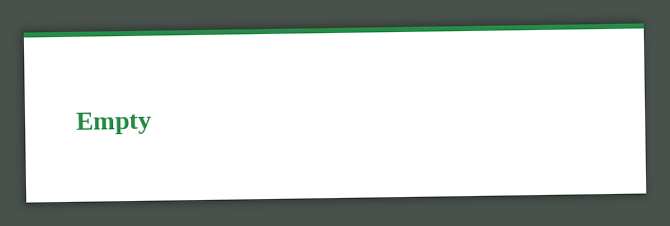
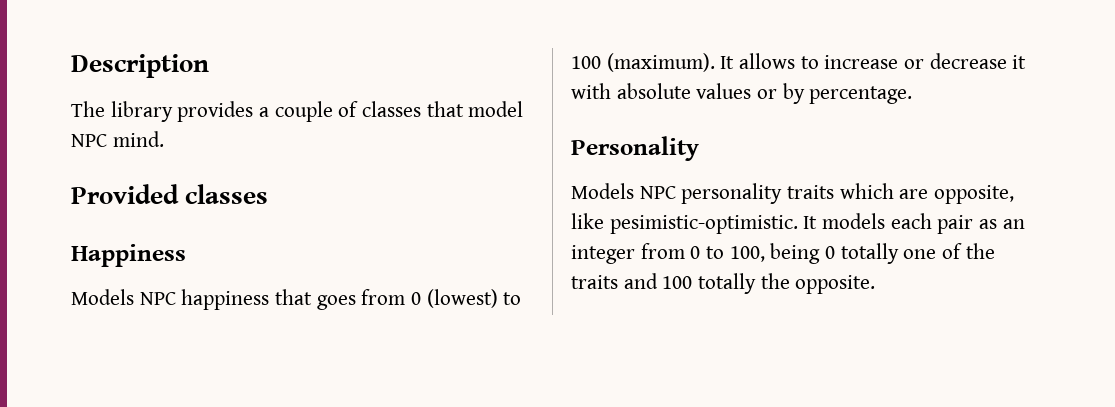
[75,111,152,135] Empty -> [71,54,209,78] [71,101,524,122] [71,131,164,147] [71,184,269,204] [71,244,186,267] [71,289,522,310] [571,53,1027,72] [571,83,913,104] [571,136,699,161] [571,183,1015,204] [571,213,1025,234] [571,243,995,264] [571,273,876,294] Description // The library provides a couple of classes that model NPC mind. // Provided classes // Happiness // Models NPC happiness that goes from 0 (lowest) to 100 (maximum). It allows to increase or decrease it with absolute values or by percentage. // Personality // Models NPC personality traits which are opposite, like pesimistic-optimistic. It models each pair as an integer from 0 to 100, being 0 totally one of the traits and 100 totally the opposite.

